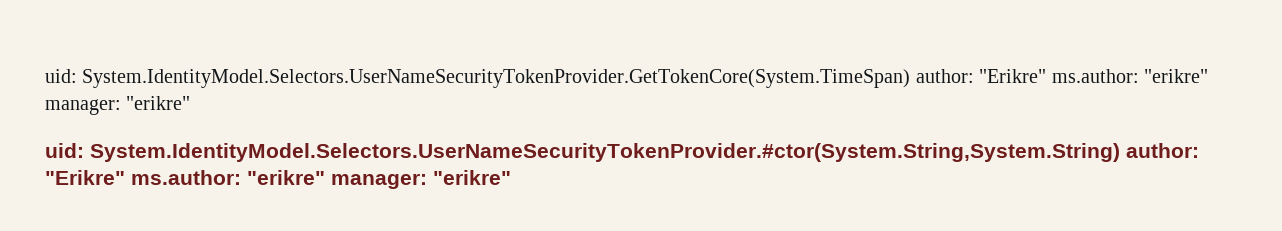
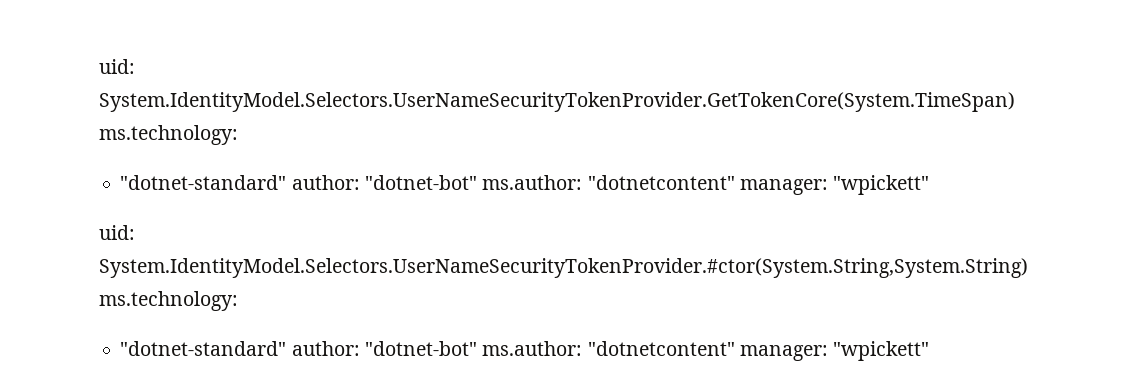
[915,69,1208,83] [45,96,191,115] [45,143,1199,162] [45,170,511,189] author: "Erikre" ms.author: "erikre" manager: "erikre" // uid: System.IdentityModel.Selectors.UserNameSecurityTokenProvider.#ctor(System.String,System.String) author: "Erikre" ms.author: "erikre" manager: "erikre" -> [99,125,238,145] [120,175,930,195] [99,225,135,240] [99,258,1028,278] [99,291,238,311] [120,341,930,361] ms.technology: // "dotnet-standard" author: "dotnet-bot" ms.author: "dotnetcontent" manager: "wpickett" // uid: System.IdentityModel.Selectors.UserNameSecurityTokenProvider.#ctor(System.String,System.String) ms.technology: // "dotnet-standard" author: "dotnet-bot" ms.author: "dotnetcontent" manager: "wpickett"

